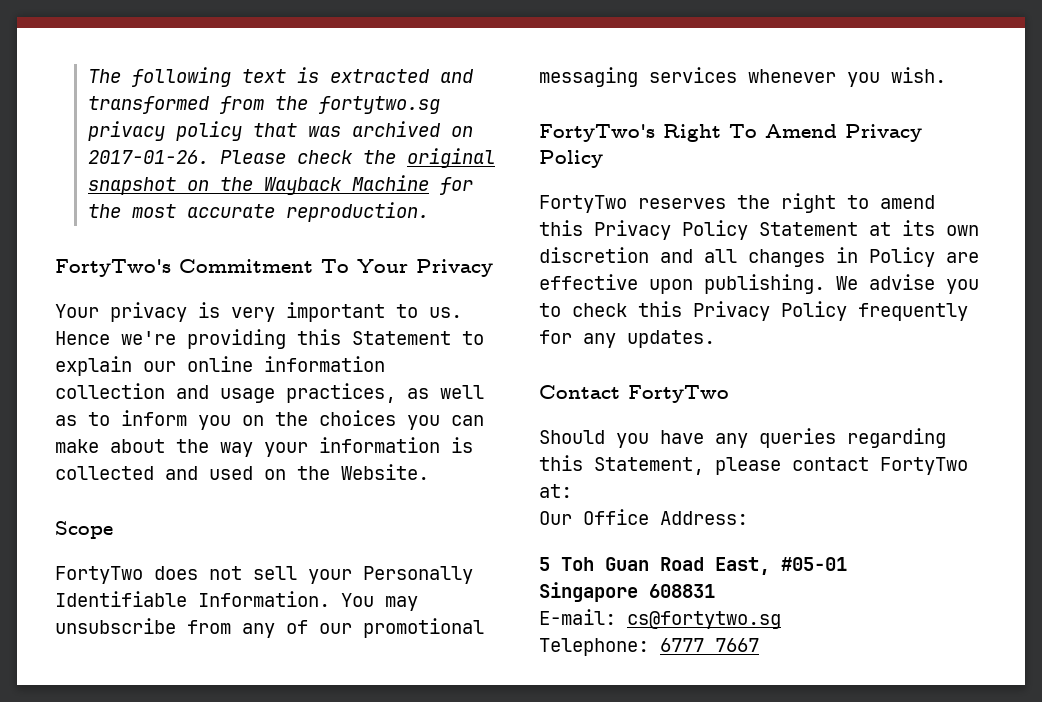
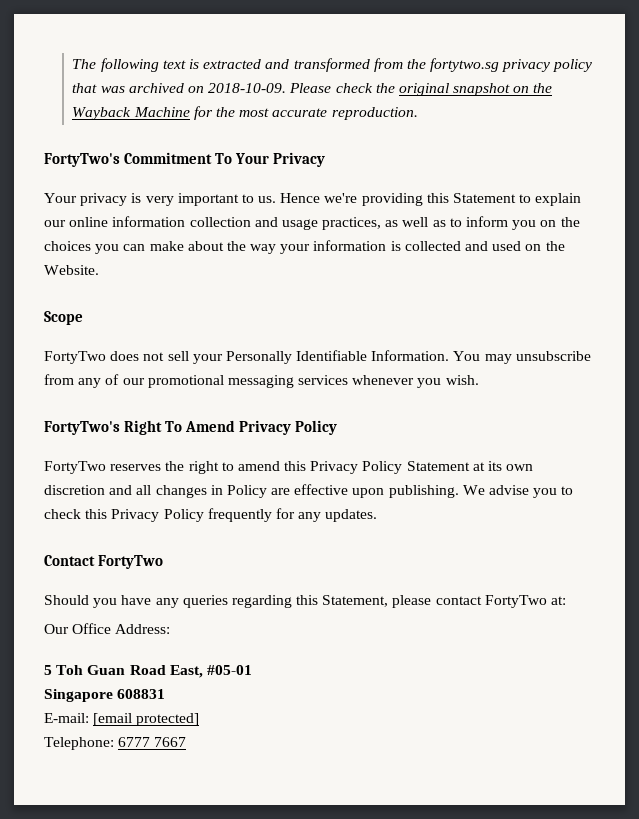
[87,150,209,164] 2017-01-26. -> [208,83,287,93] 2018-10-09.
[627,611,781,629] cs@fortytwo.sg -> [93,713,200,726] [email protected]

